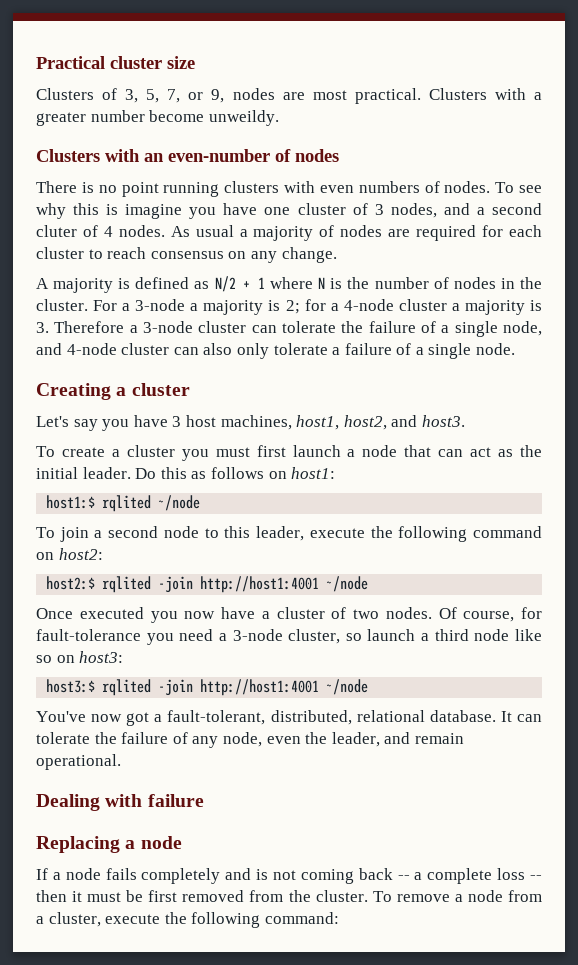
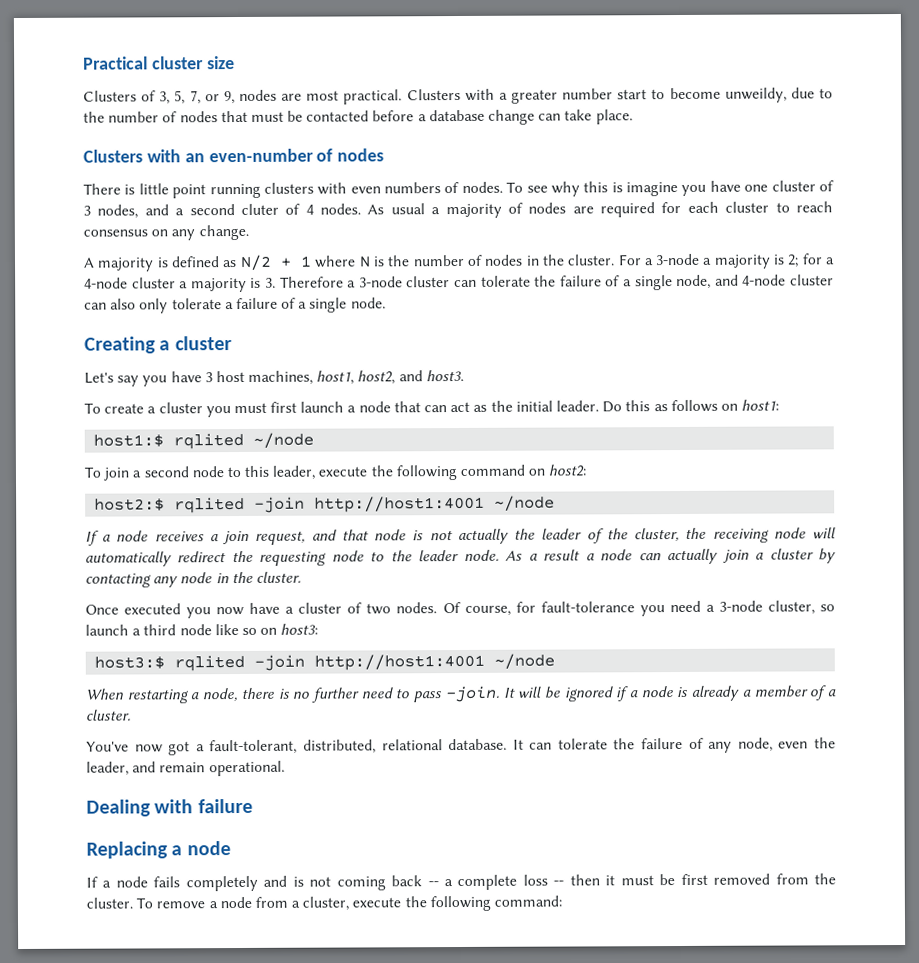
[149,110,279,126] become unweildy. -> [617,87,833,103] [83,109,633,125] start to become unweildy, due to the number of nodes that must be contacted before a database change can take place.
[98,185,117,193] no -> [138,183,169,195] little
(369, 584) none -> [85,527,836,546] [85,548,837,567] [85,571,301,588] // If a node receives a join request, and that node is not actually the leader of the cluster, the receiving node will automatically redirect the requesting node to the leader node. As a result a node can actually join a cluster by contacting any node in the cluster.
(369, 687) none -> [85,685,837,704] [86,709,131,721] // When restarting a node, there is no further need to pass -join. It will be ignored if a node is already a member of a cluster.

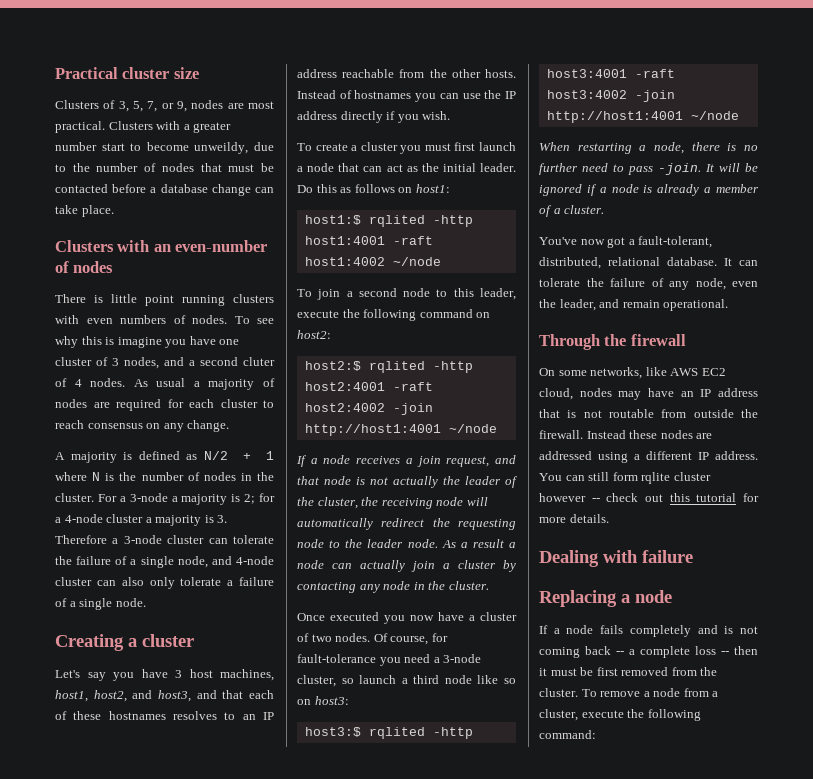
[425,369,464,382] host3. -> [158,690,274,702] [55,711,274,720] [297,69,516,78] [297,90,516,102] [297,111,451,123] host3, and that each of these hostnames resolves to an IP address reachable from the other hosts. Instead of hostnames you can use the IP address directly if you wish.
(245, 441) none -> [432,215,473,227] [304,236,433,245] [304,257,385,266] -http host1:4001 -raft host1:4002
(246, 505) none -> [432,361,473,373] [304,382,433,391] [304,403,385,412] -http host2:4001 -raft host2:4002
(246, 663) none -> [432,727,473,739] [546,69,675,78] [546,90,627,99] -http host3:4001 -raft host3:4002
(285, 768) none -> [539,334,686,350] [539,367,726,379] [539,388,758,400] [539,409,758,418] [539,430,713,439] [539,451,758,463] [539,472,711,484] [539,493,759,502] [539,514,609,523] // Through the firewall // On some networks, like AWS EC2 cloud, nodes may have an IP address that is not routable from outside the firewall. Instead these nodes are addressed using a different IP address. You can still form rqlite cluster however -- check out this tutorial for more details.

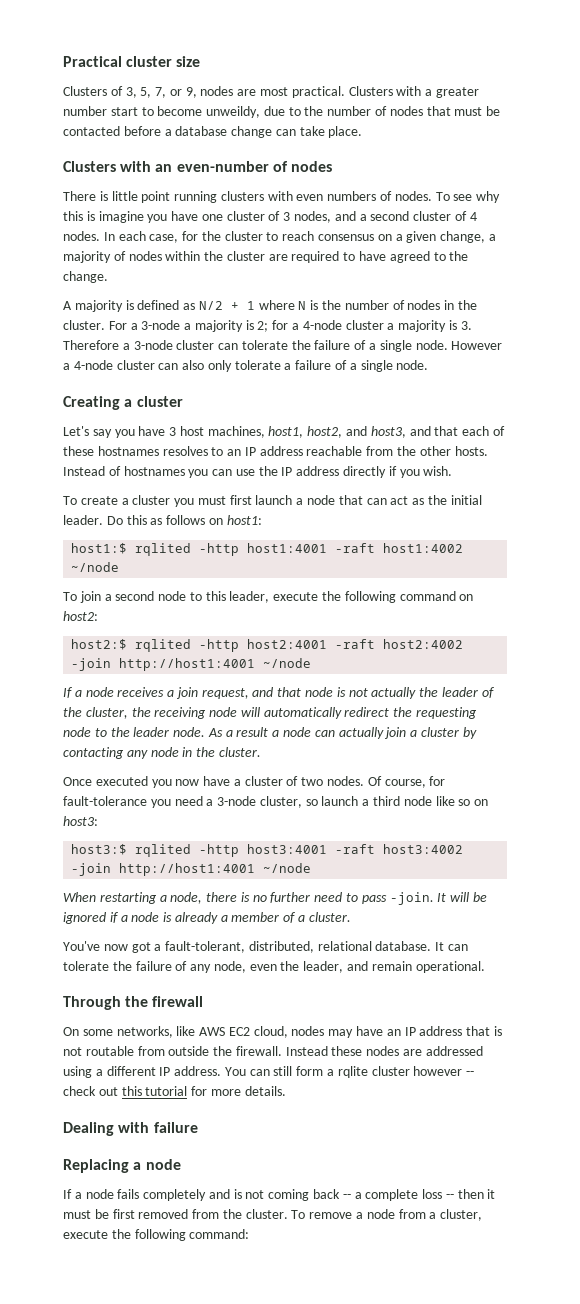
[243,357,275,366] cluter -> [413,211,452,221] cluster
[133,378,275,390] [55,399,214,411] As usual a majority of nodes are required for each -> [103,231,221,243] In each case, for the
[163,423,184,432] any -> [395,231,496,243] [63,251,469,263] a given change, a majority of nodes within the cluster are required to have agreed to the
[177,556,232,568] node, and -> [415,340,503,350] [63,363,70,370] node. However a
(638, 476) none -> [327,1069,335,1076] a

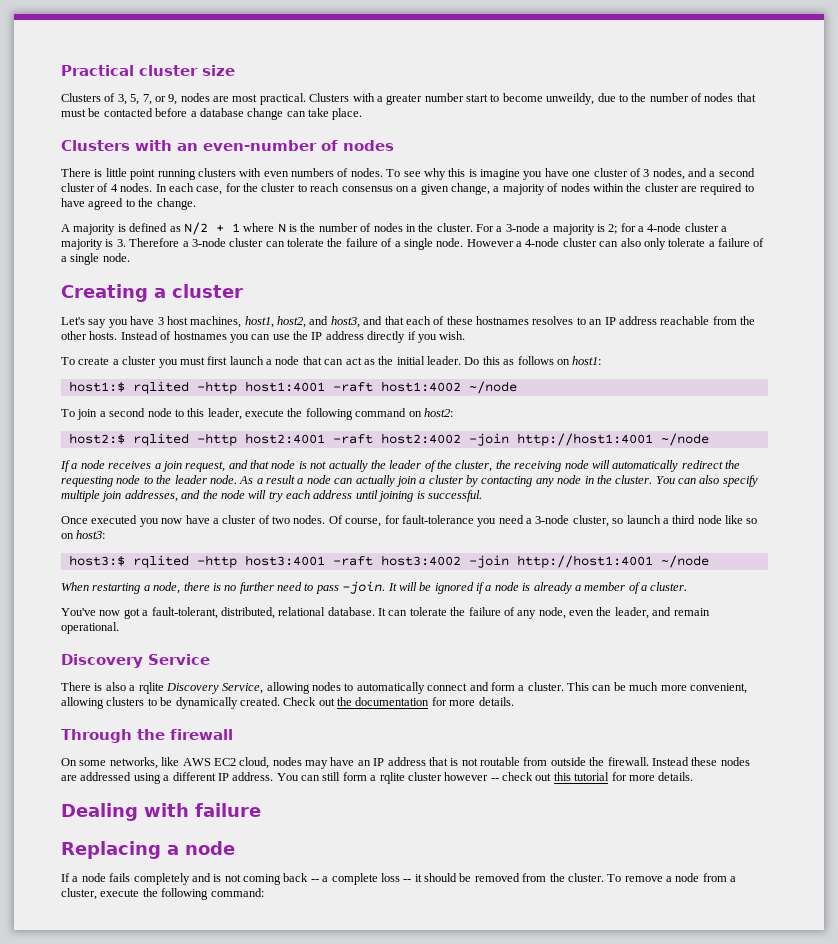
(261, 752) none -> [655,475,758,487] [61,490,482,502] You can also specify multiple join addresses, and the node will try each address until joining is successful.
(485, 967) none -> [61,654,210,668] [61,682,747,694] [61,697,514,709] // Discovery Service // There is also a rqlite Discovery Service, allowing nodes to automatically connect and form a cluster. This can be much more convenient, allowing clusters to be dynamically created. Check out the documentation for more details.
[457,1189,496,1199] [63,1209,135,1219] then it must be first -> [414,873,472,882] it should be

